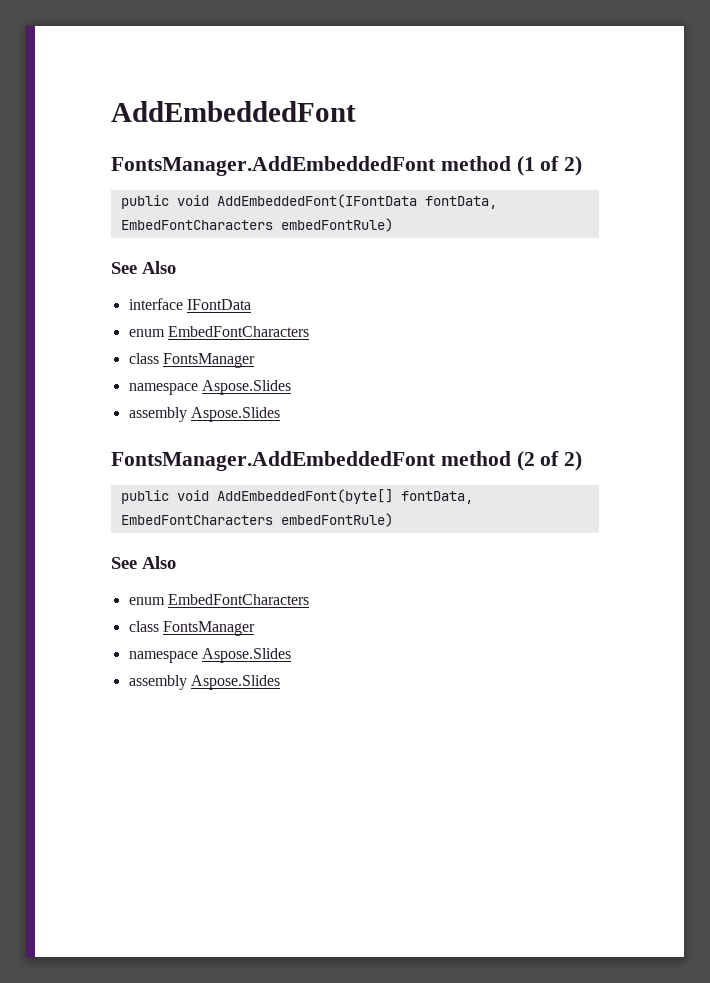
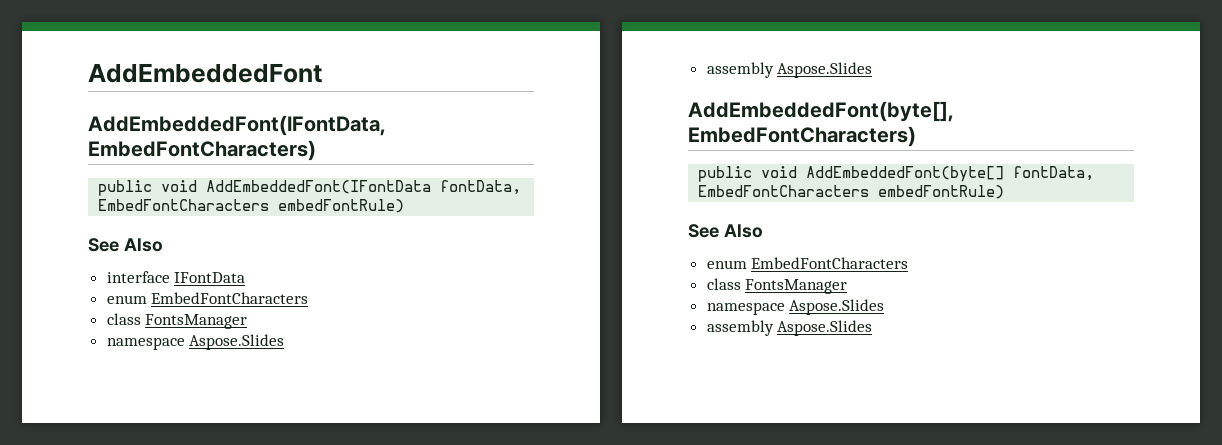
[111,156,583,176] FontsManager.AddEmbeddedFont method (1 of 2) -> [88,115,386,136] [88,140,316,161] AddEmbeddedFont(IFontData, EmbedFontCharacters)
[111,451,583,471] FontsManager.AddEmbeddedFont method (2 of 2) -> [688,101,954,122] [688,126,916,147] AddEmbeddedFont(byte[], EmbedFontCharacters)

